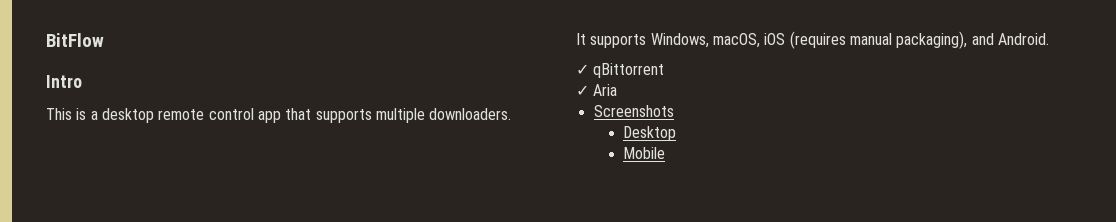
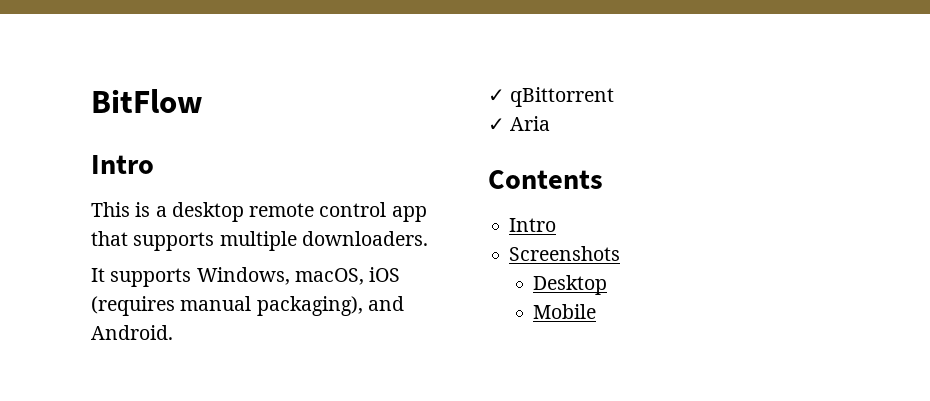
(618, 90) none -> [488,170,603,189] [509,218,557,232] // Contents // Intro

